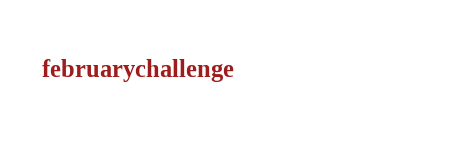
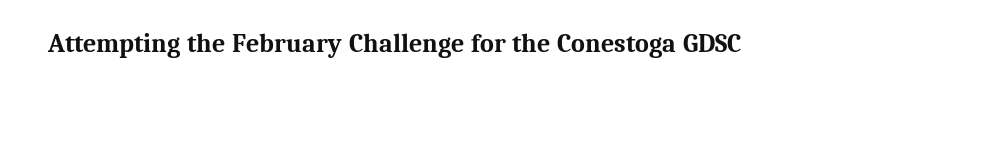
[42,59,234,82] februarychallenge -> [47,33,742,58] Attempting the February Challenge for the Conestoga GDSC

